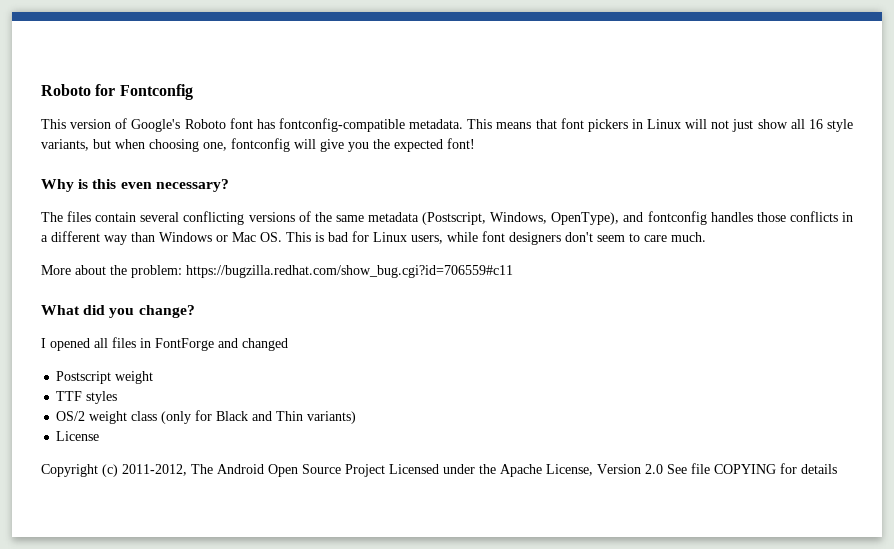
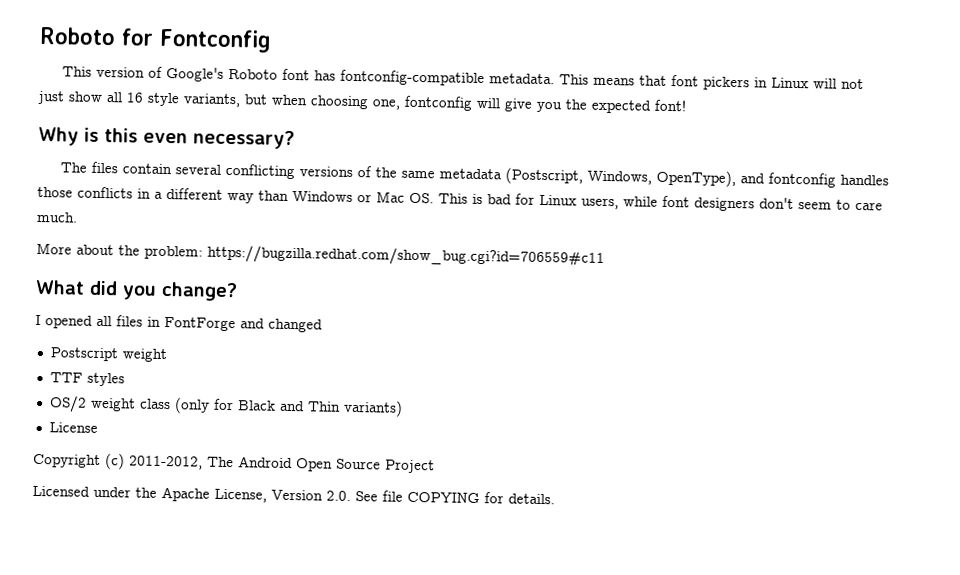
(385, 470) none -> (435, 466) //
[645,464,663,474] 2.0 -> [326,490,351,501] 2.0.
[801,464,837,474] details -> [508,493,555,505] details.

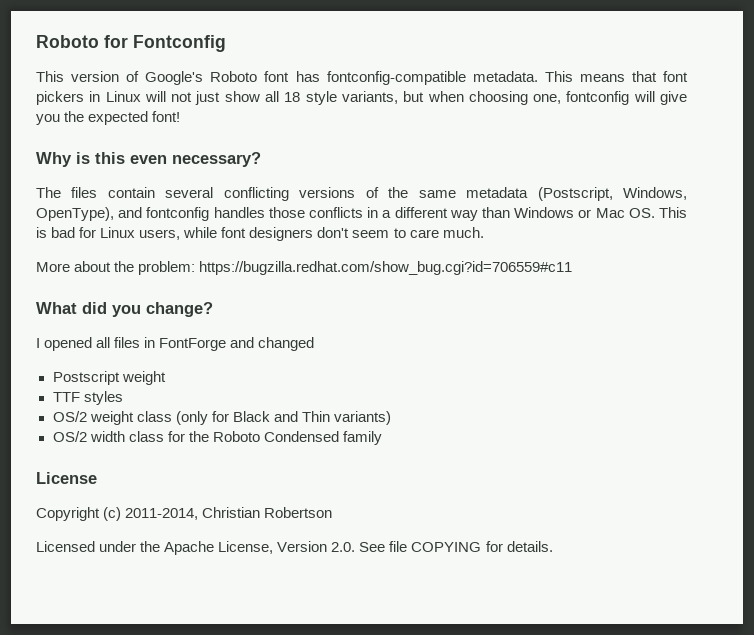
[126,92,144,103] 16 -> [284,92,301,102] 18
[48,422,98,433] [33,453,435,474] License // Copyright (c) 2011-2012, The Android Open Source Project -> [52,431,382,445] [36,472,97,484] [36,507,333,521] OS/2 width class for the Roboto Condensed family // License // Copyright (c) 2011-2014, Christian Robertson

